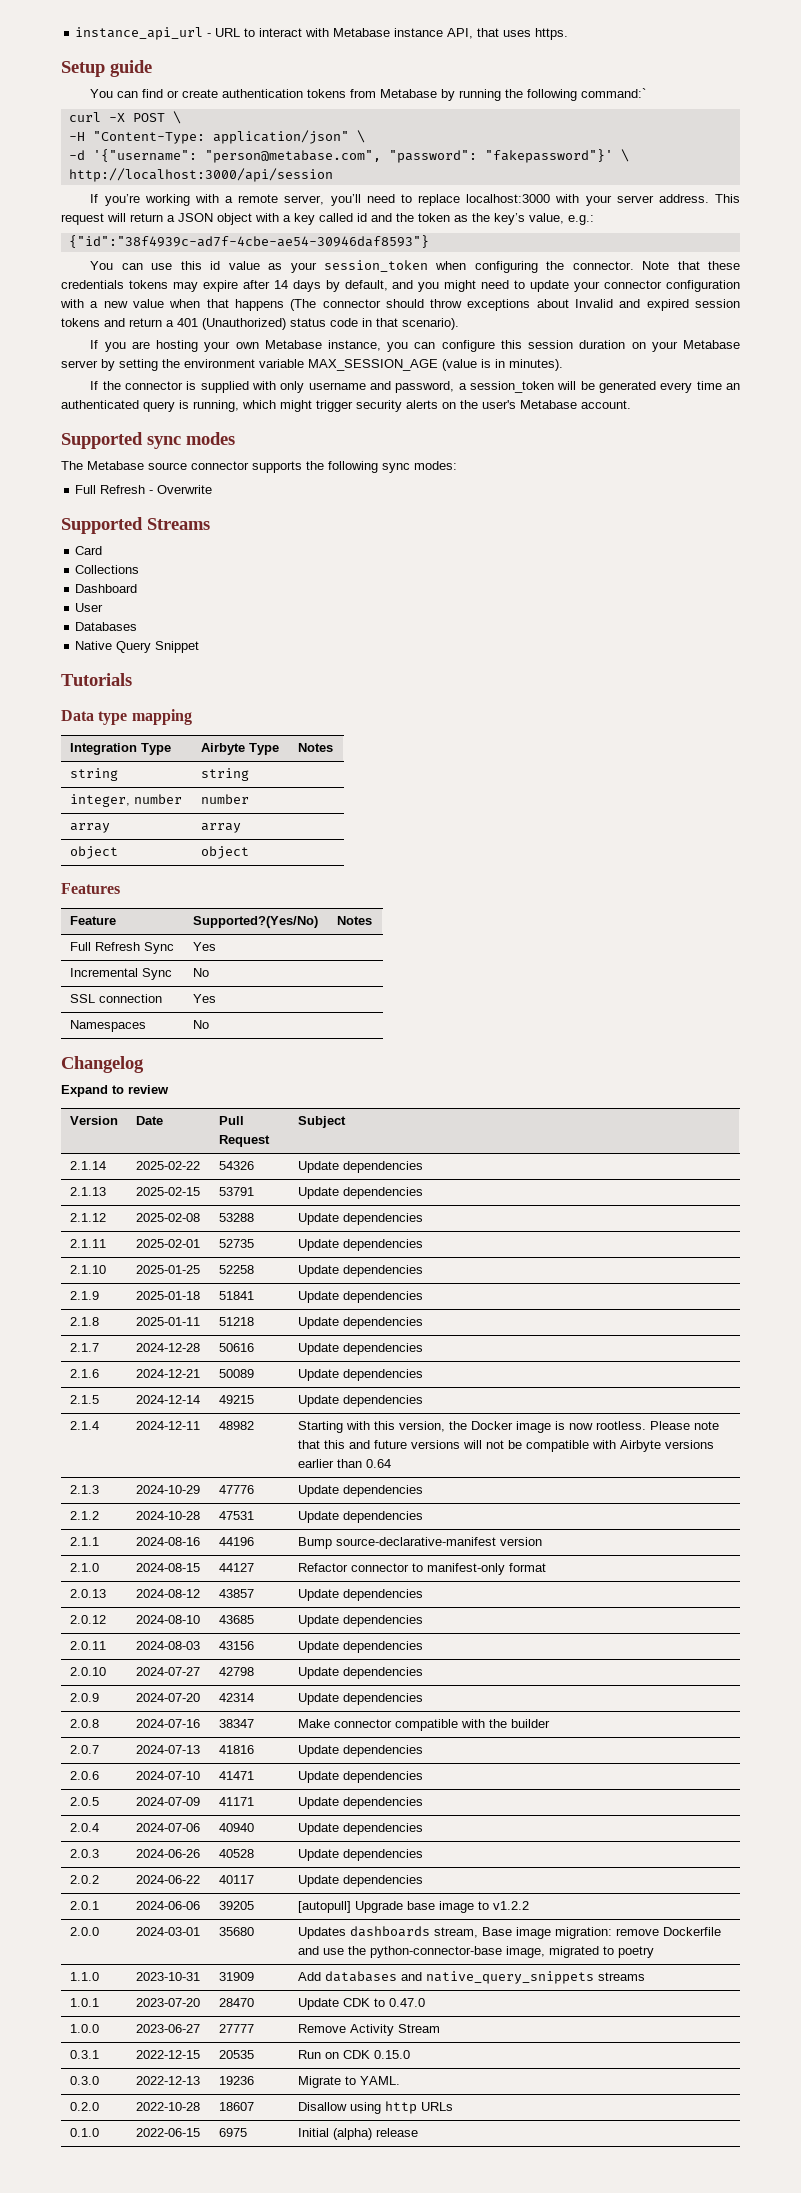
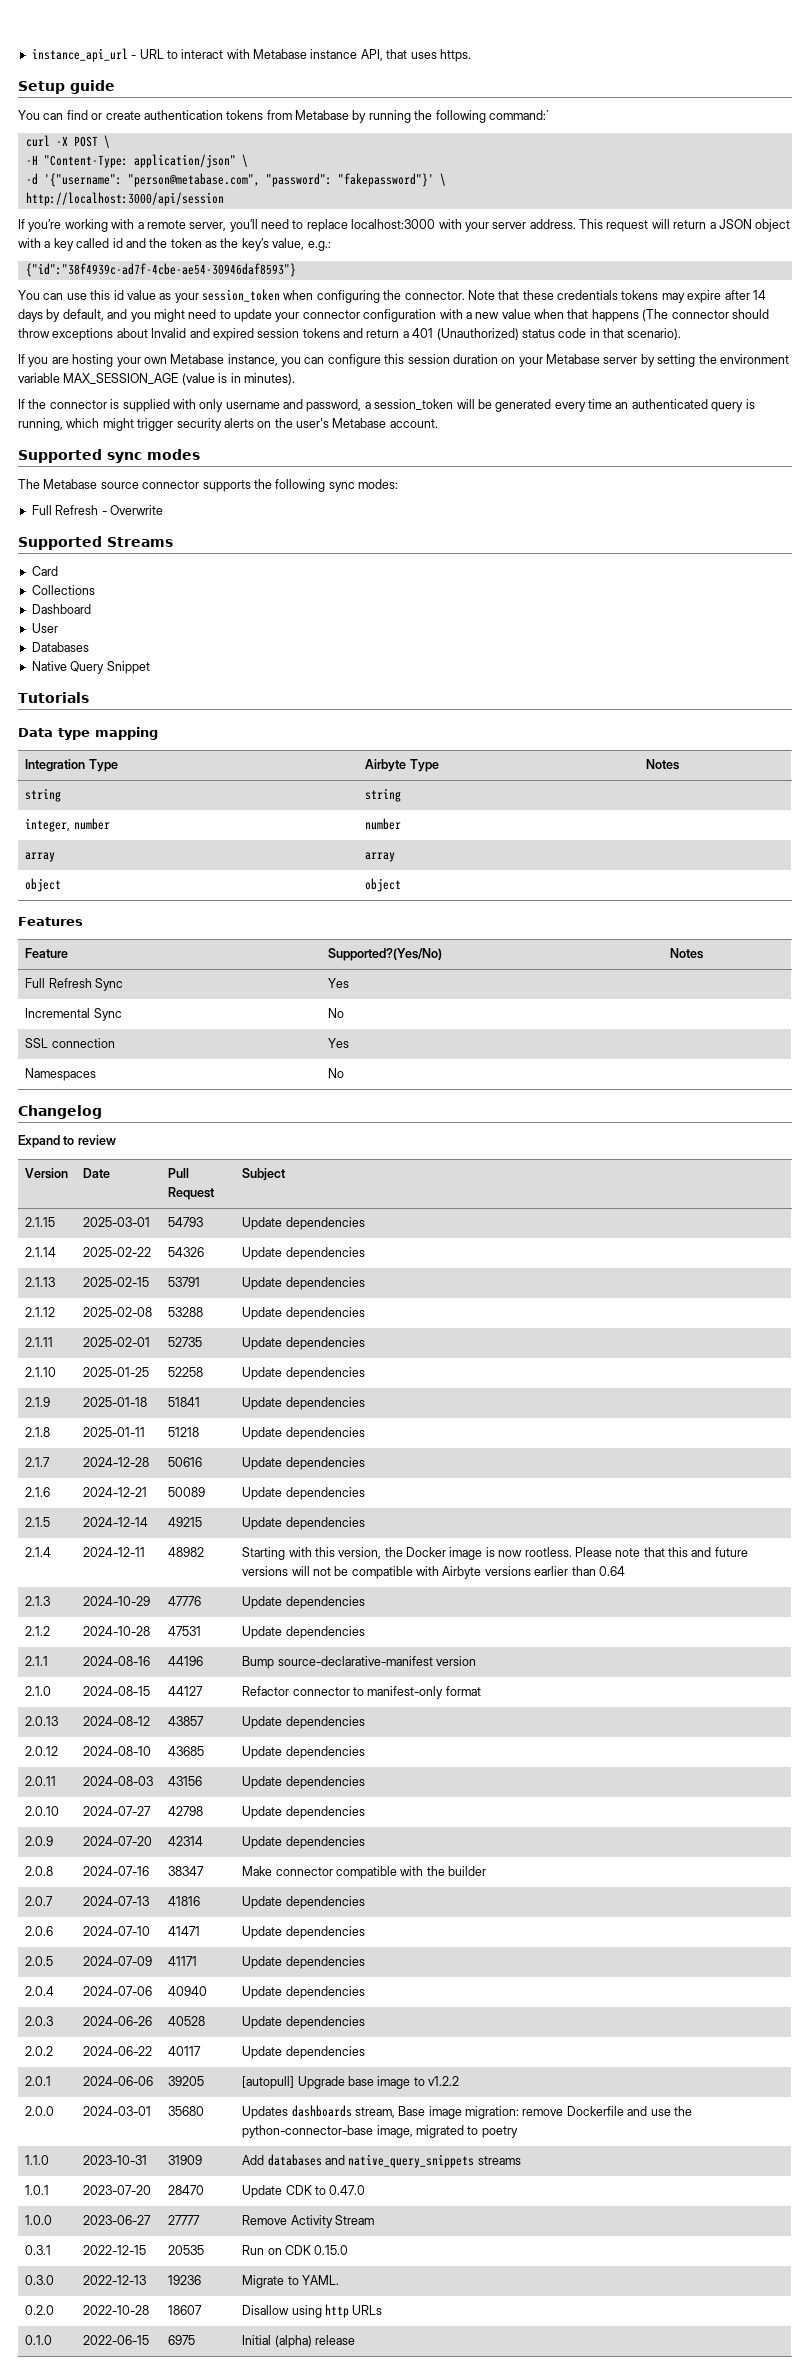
(346, 1122) none -> [25,1217,56,1227] [83,1217,151,1227] [168,1217,204,1227] [242,1217,365,1230] // 2.1.15 | 2025-03-01 | 54793 | Update dependencies

